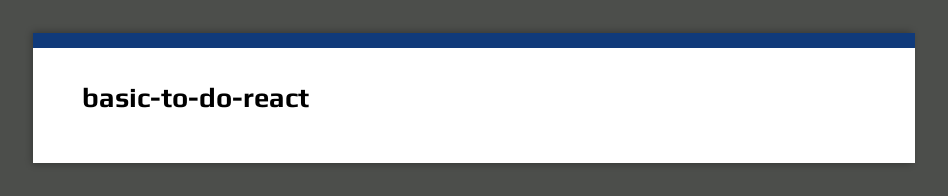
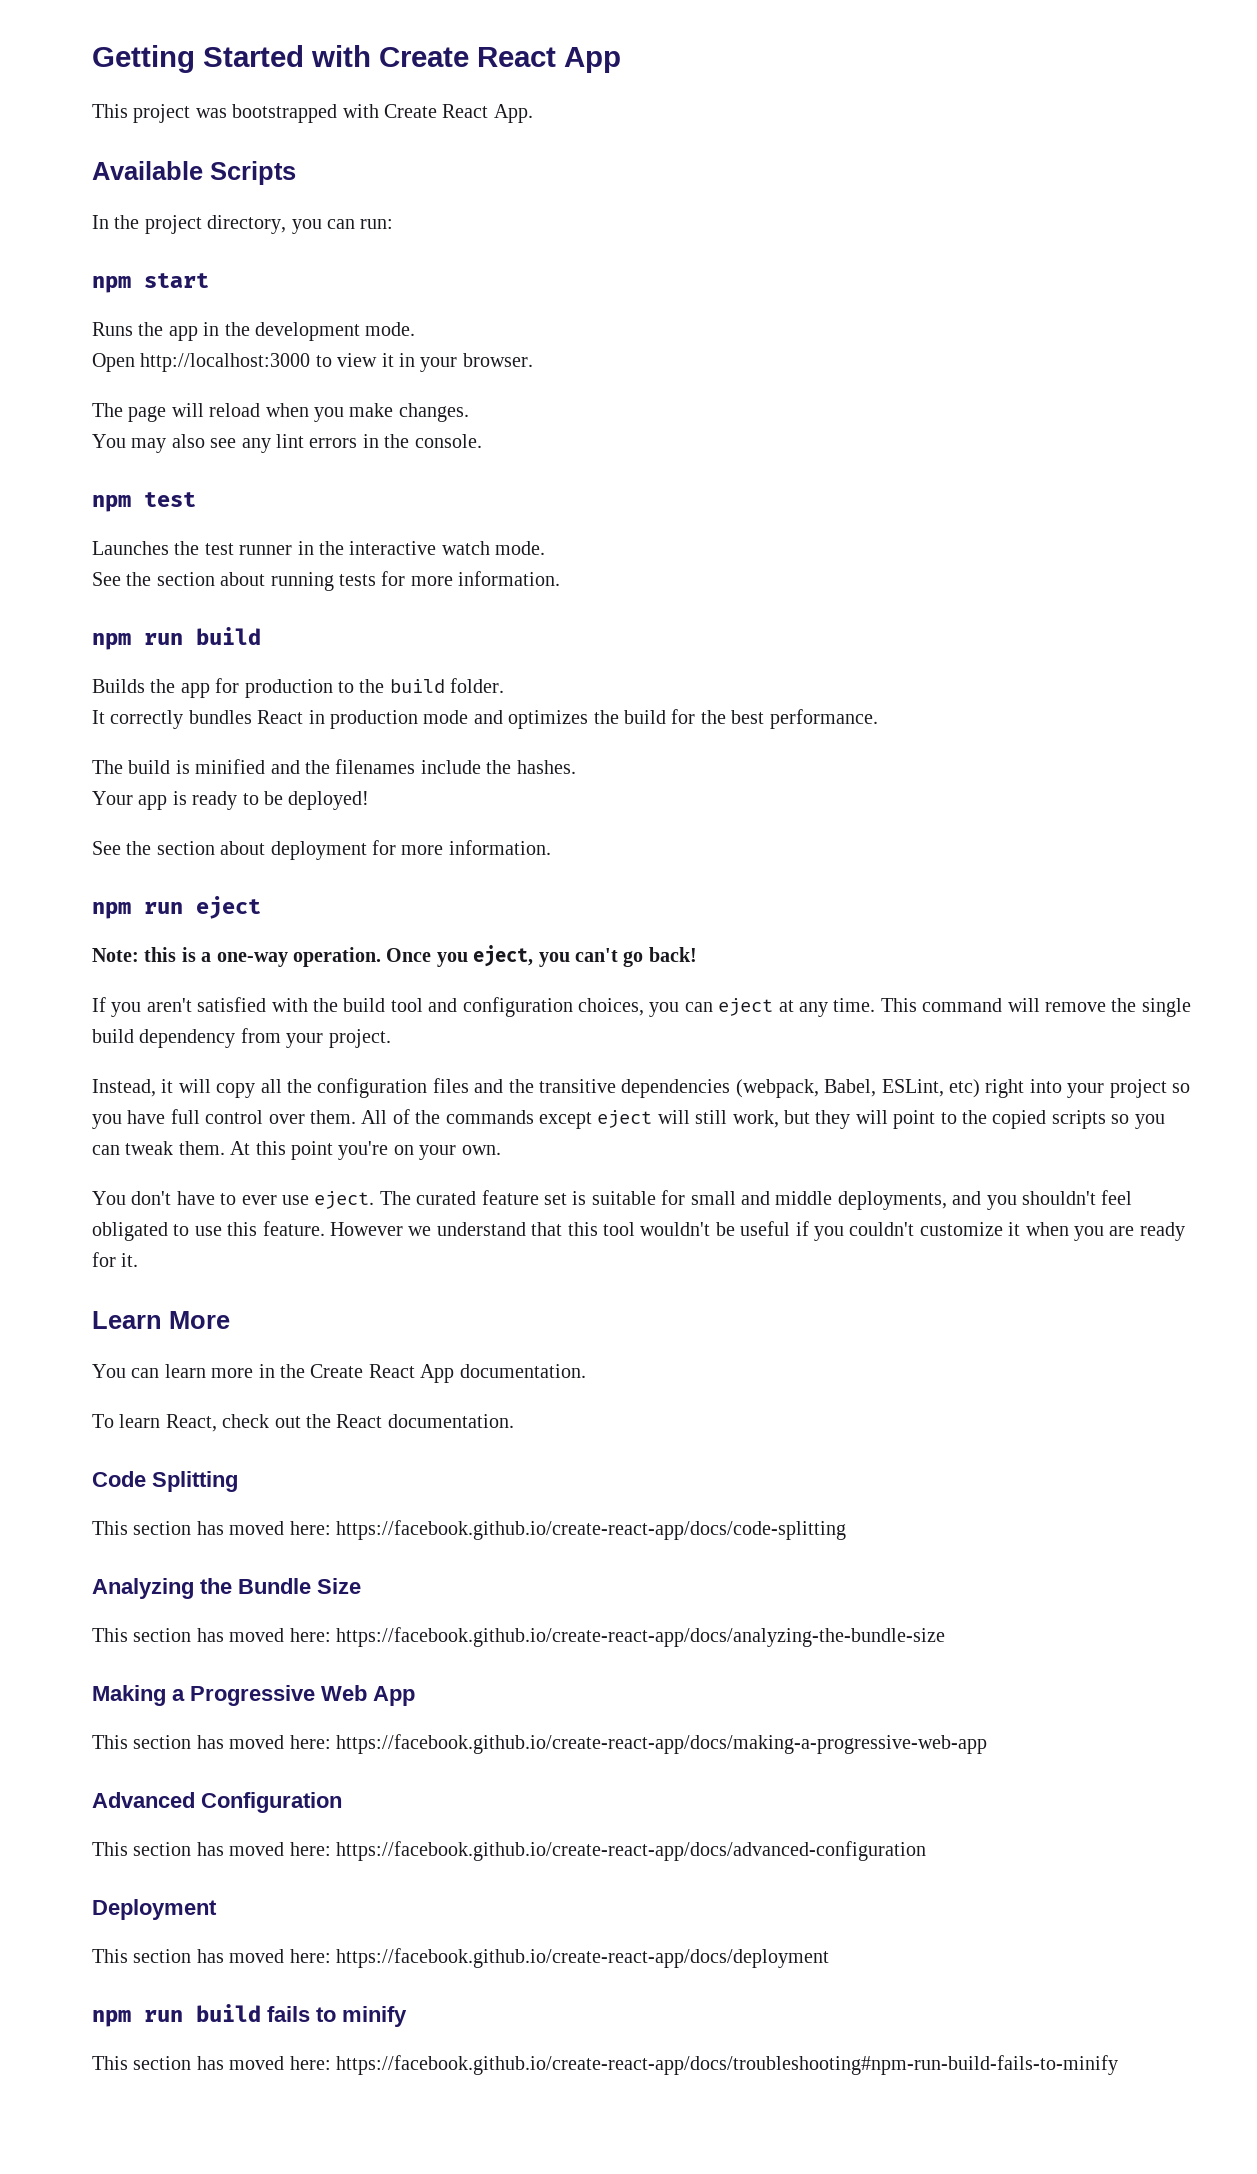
[82,87,309,108] basic-to-do-react -> [92,45,621,73] [92,104,533,123] [92,161,296,185] [92,215,394,234] [92,273,209,293] [92,322,416,341] [92,353,533,372] [92,403,469,422] [92,434,482,453] [92,492,196,512] [92,541,546,555] [92,571,561,591] [92,627,261,650] [92,678,505,698] [92,709,878,729] [92,759,576,774] [92,791,370,810] [92,840,551,860] [92,896,261,919] [92,945,697,967] [92,997,1191,1017] [92,1028,391,1048] [92,1078,1190,1098] [92,1109,1165,1129] [92,1141,501,1160] [92,1190,1133,1210] [92,1221,1185,1241] [92,1252,139,1267] [92,1311,230,1329] [92,1364,586,1383] [92,1414,514,1432] [92,1471,238,1492] [92,1520,846,1540] [92,1578,361,1599] [92,1627,945,1647] [92,1685,415,1706] [92,1734,987,1754] [92,1792,342,1813] [92,1841,926,1861] [92,1899,217,1920] [92,1948,829,1968] [92,2004,407,2027] [92,2055,1118,2075] Getting Started with Create React App // This project was bootstrapped with Create React App. // Available Scripts // In the project directory, you can run: // npm start // Runs the app in the development mode. // Open http://localhost:3000 to view it in your browser. // The page will reload when you make changes. // You may also see any lint errors in the console. // npm test // Launches the test runner in the interactive watch mode. // See the section about running tests for more information. // npm run build // Builds the app for production to the build folder. // It correctly bundles React in production mode and optimizes the build for the best performance. // The build is minified and the filenames include the hashes. // Your app is ready to be deployed! // See the section about deployment for more information. // npm run eject // Note: this is a one-way operation. Once you eject, you can't go back! // If you aren't satisfied with the build tool and configuration choices, you can eject at any time. This command will remove the single build dependency from your project. // Instead, it will copy all the configuration files and the transitive dependencies (webpack, Babel, ESLint, etc) right into your project so you have full control over them. All of the commands except eject will still work, but they will point to the copied scripts so you can tweak them. At this point you're on your own. // You don't have to ever use eject. The curated feature set is suitable for small and middle deployments, and you shouldn't feel obligated to use this feature. However we understand that this tool wouldn't be useful if you couldn't customize it when you are ready for it. // Learn More // You can learn more in the Create React App documentation. // To learn React, check out the React documentation. // Code Splitting // This section has moved here: https://facebook.github.io/create-react-app/docs/code-splitting // Analyzing the Bundle Size // This section has moved here: https://facebook.github.io/create-react-app/docs/analyzing-the-bundle-size // Making a Progressive Web App // This section has moved here: https://facebook.github.io/create-react-app/docs/making-a-progressive-web-app // Advanced Configuration // This section has moved here: https://facebook.github.io/create-react-app/docs/advanced-configuration // Deployment // This section has moved here: https://facebook.github.io/create-react-app/docs/deployment // npm run build fails to minify // This section has moved here: https://facebook.github.io/create-react-app/docs/troubleshooting#npm-run-build-fails-to-minify

